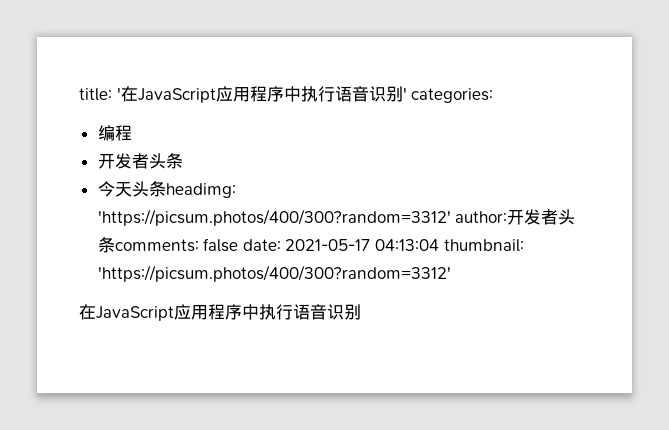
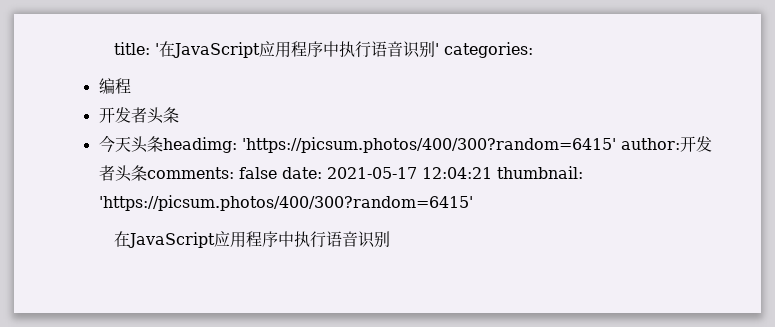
[97,209,451,226] 'https://picsum.photos/400/300?random=3312' -> [241,137,616,153] 'https://picsum.photos/400/300?random=6415'
[375,239,524,252] [97,265,451,282] 04:13:04 thumbnail: 'https://picsum.photos/400/300?random=3312' -> [421,166,583,179] [98,195,473,211] 12:04:21 thumbnail: 'https://picsum.photos/400/300?random=6415'

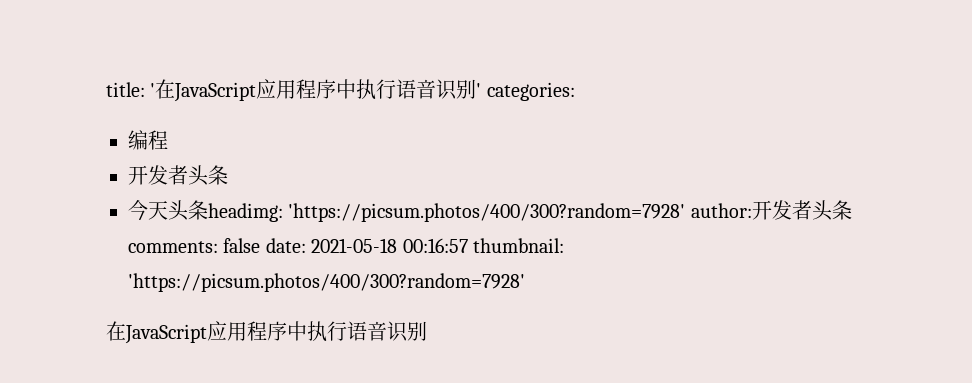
[241,137,616,153] 'https://picsum.photos/400/300?random=6415' -> [288,203,686,222] 'https://picsum.photos/400/300?random=7928'
[326,166,583,179] [98,195,473,211] 2021-05-17 12:04:21 thumbnail: 'https://picsum.photos/400/300?random=6415' -> [311,238,564,253] [128,273,525,292] 2021-05-18 00:16:57 thumbnail: 'https://picsum.photos/400/300?random=7928'

